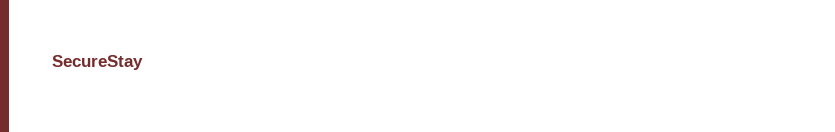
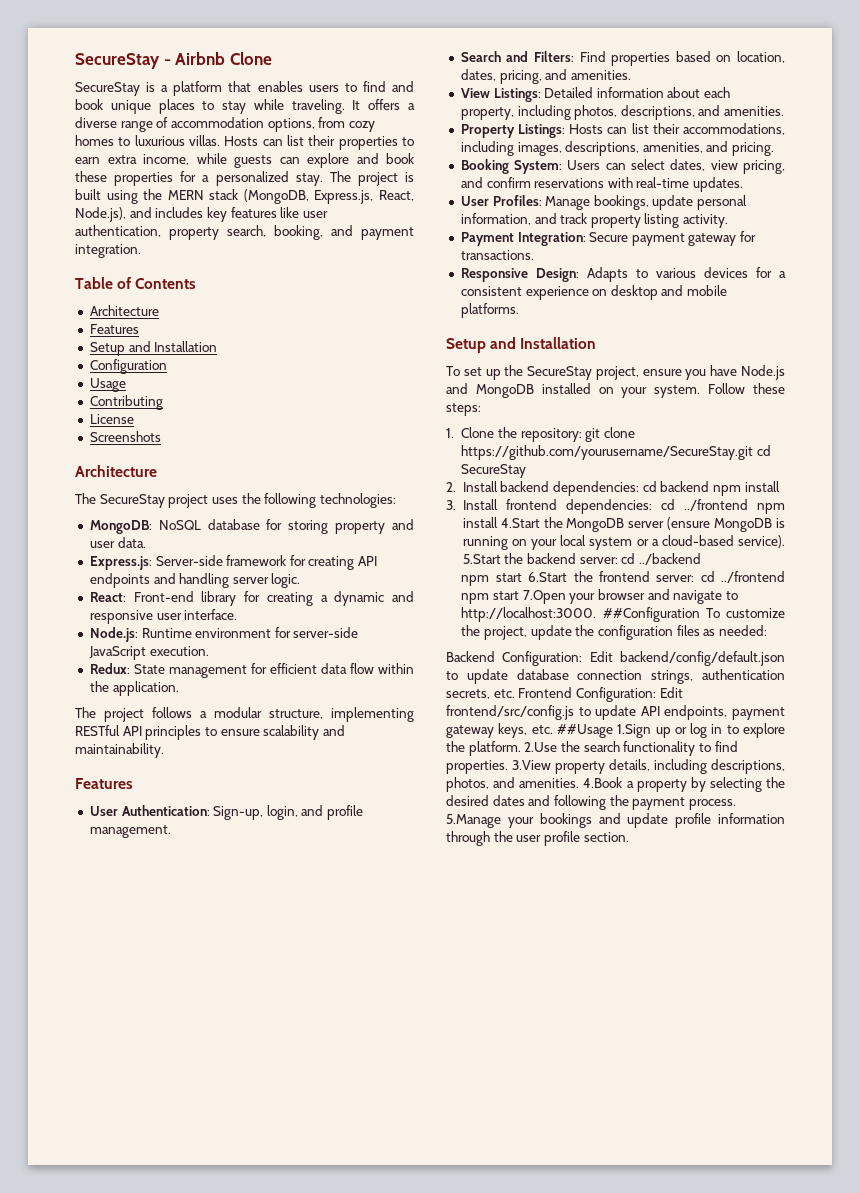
[52,55,143,70] SecureStay -> [75,52,272,69] [75,81,414,96] [75,99,415,114] [75,117,375,132] [75,135,414,150] [75,153,414,168] [75,171,414,186] [75,189,414,204] [75,207,328,222] [75,225,414,240] [75,244,141,258] [75,277,197,289] [89,305,159,316] [89,324,139,334] [89,341,218,356] [89,359,167,374] [89,378,126,392] [89,395,163,410] [89,414,134,424] [89,431,161,442] [75,465,157,477] [75,493,396,508] [89,519,414,534] [89,537,146,548] [89,555,378,570] [89,573,301,588] [89,591,414,606] [89,609,238,624] [89,627,359,642] [88,646,209,660] [89,663,414,678] [89,681,179,696] [75,707,414,722] [75,725,345,740] [75,743,164,758] [75,778,133,789] [89,805,364,820] [89,825,171,838] [460,51,785,66] [460,69,631,84] [460,87,731,102] [460,105,785,120] [460,123,785,138] [460,141,775,156] [460,159,785,174] [460,177,744,192] [460,195,748,210] [460,213,729,228] [460,231,757,246] [460,250,534,260] [460,267,786,282] [460,285,728,300] [460,303,519,318] [446,337,597,353] [446,365,785,380] [446,383,785,398] [446,403,481,416] [446,427,636,442] [461,445,772,460] [461,464,527,478] [446,481,780,496] [446,499,785,514] [462,517,785,532] [462,535,785,550] [462,553,701,565] [461,571,785,586] [461,589,738,604] [461,607,785,622] [461,625,767,640] [446,651,785,666] [446,669,785,684] [446,687,683,702] [446,705,785,720] [446,723,785,738] [446,741,738,756] [446,759,785,774] [446,777,785,792] [446,795,736,810] [446,813,785,828] [446,831,629,846] SecureStay - Airbnb Clone // SecureStay is a platform that enables users to find and book unique places to stay while traveling. It offers a diverse range of accommodation options, from cozy homes to luxurious villas. Hosts can list their properties to earn extra income, while guests can explore and book these properties for a personalized stay. The project is built using the MERN stack (MongoDB, Express.js, React, Node.js), and includes key features like user authentication, property search, booking, and payment integration. // Table of Contents // Architecture // Features // Setup and Installation // Configuration // Usage // Contributing // License // Screenshots // Architecture // The SecureStay project uses the following technologies: // MongoDB: NoSQL database for storing property and user data. // Express.js: Server-side framework for creating API endpoints and handling server logic. // React: Front-end library for creating a dynamic and responsive user interface. // Node.js: Runtime environment for server-side JavaScript execution. // Redux: State management for efficient data flow within the application. // The project follows a modular structure, implementing RESTful API principles to ensure scalability and maintainability. // Features // User Authentication: Sign-up, login, and profile management. // Search and Filters: Find properties based on location, dates, pricing, and amenities. // View Listings: Detailed information about each property, including photos, descriptions, and amenities. // Property Listings: Hosts can list their accommodations, including images, descriptions, amenities, and pricing. // Booking System: Users can select dates, view pricing, and confirm reservations with real-time updates. // User Profiles: Manage bookings, update personal information, and track property listing activity. // Payment Integration: Secure payment gateway for transactions. // Responsive Design: Adapts to various devices for a consistent experience on desktop and mobile platforms. // Setup and Installation // To set up the SecureStay project, ensure you have Node.js and MongoDB installed on your system. Follow these steps: // 1. Clone the repository: git clone https://github.com/yourusername/SecureStay.git cd SecureStay // 2. Install backend dependencies: cd backend npm install // 3. Install frontend dependencies: cd ../frontend npm install 4.Start the MongoDB server (ensure MongoDB is running on your local system or a cloud-based service). 5.Start the backend server: cd ../backend // npm start 6.Start the frontend server: cd ../frontend npm start 7.Open your browser and navigate to http://localhost:3000. ##Configuration To customize the project, update the configuration files as needed: // Backend Configuration: Edit backend/config/default.json to update database connection strings, authentication secrets, etc. Frontend Configuration: Edit frontend/src/config.js to update API endpoints, payment gateway keys, etc. ##Usage 1.Sign up or log in to explore the platform. 2.Use the search functionality to find properties. 3.View property details, including descriptions, photos, and amenities. 4.Book a property by selecting the desired dates and following the payment process. 5.Manage your bookings and update profile information through the user profile section.

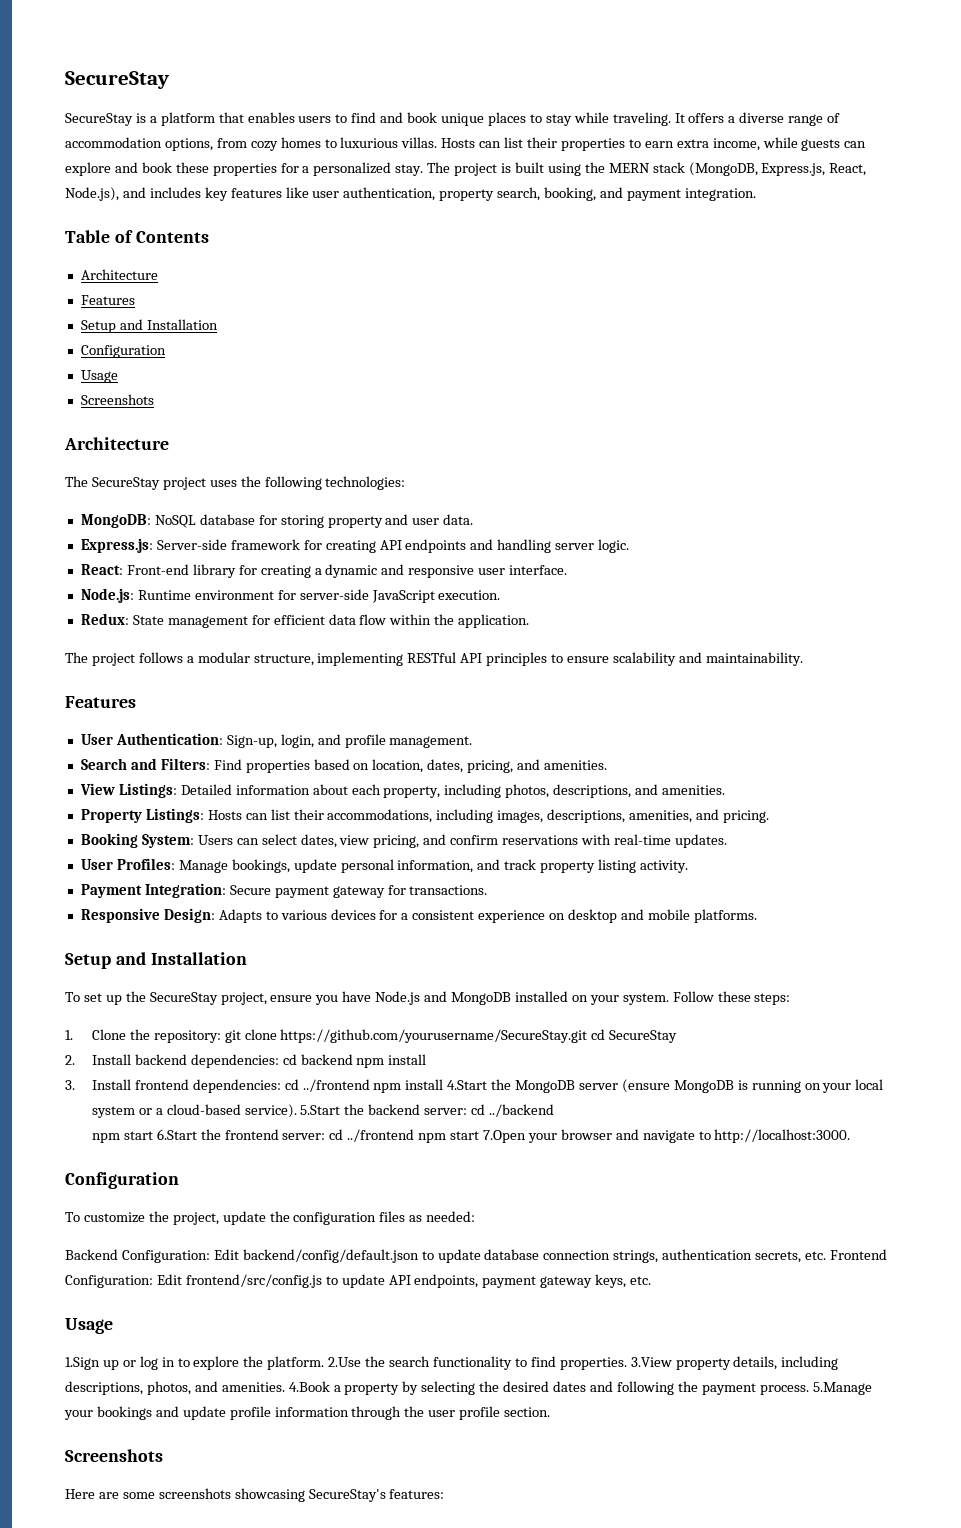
[75,52,272,69] SecureStay - Airbnb Clone -> [65,71,169,89] SecureStay
[89,395,163,410] [89,414,134,424] // Contributing // License -> (118, 376) none
[602,607,700,622] ##Configuration -> [65,1172,179,1189] // Configuration //
[556,724,613,738] ##Usage -> [65,1318,113,1334] // Usage //
(629, 837) none -> [65,1449,163,1462] [65,1488,445,1502] // Screenshots // Here are some screenshots showcasing SecureStay's features:

